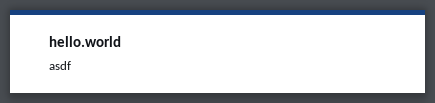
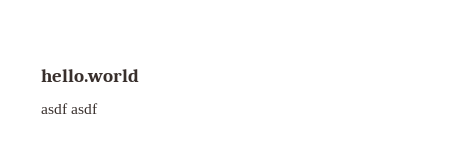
(71, 65) none -> [71,103,99,114] asdf

